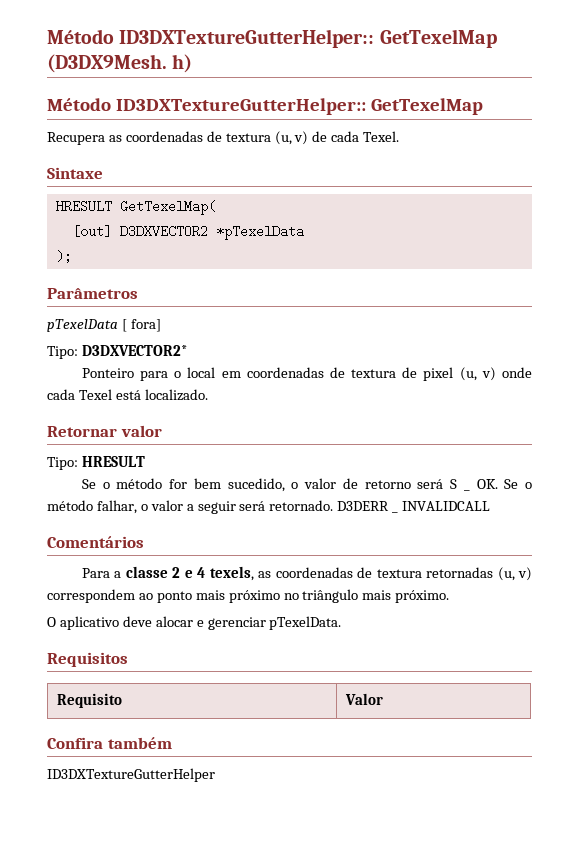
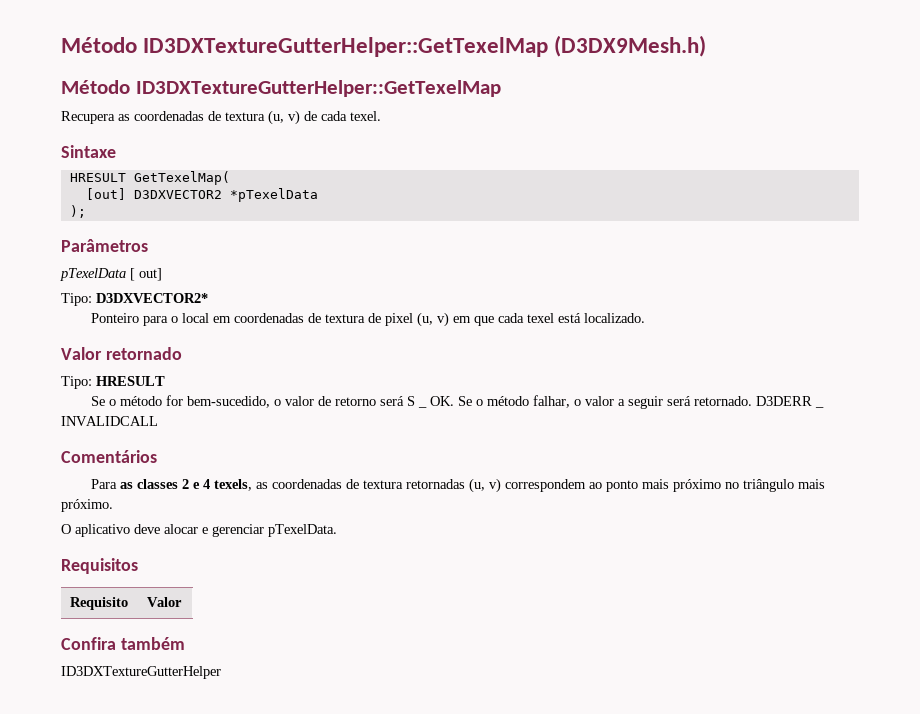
[47,29,497,48] [47,54,193,73] [47,98,483,115] Método ID3DXTextureGutterHelper:: GetTexelMap (D3DX9Mesh. h) // Método ID3DXTextureGutterHelper:: GetTexelMap -> [61,35,707,57] [61,80,501,97] Método ID3DXTextureGutterHelper::GetTexelMap (D3DX9Mesh.h) // Método ID3DXTextureGutterHelper::GetTexelMap
[363,131,400,142] Texel. -> [350,111,381,121] texel.
[130,319,161,332] fora] -> [139,268,162,281] out]
[502,367,532,378] [47,389,112,400] onde cada Texel -> [452,313,554,326] em que cada texel
[47,425,162,437] Retornar valor -> [61,347,182,360] Valor retornado
[193,478,285,492] bem sucedido, -> [186,396,270,408] bem-sucedido,
[114,566,168,578] a classe -> [119,479,178,489] as classes

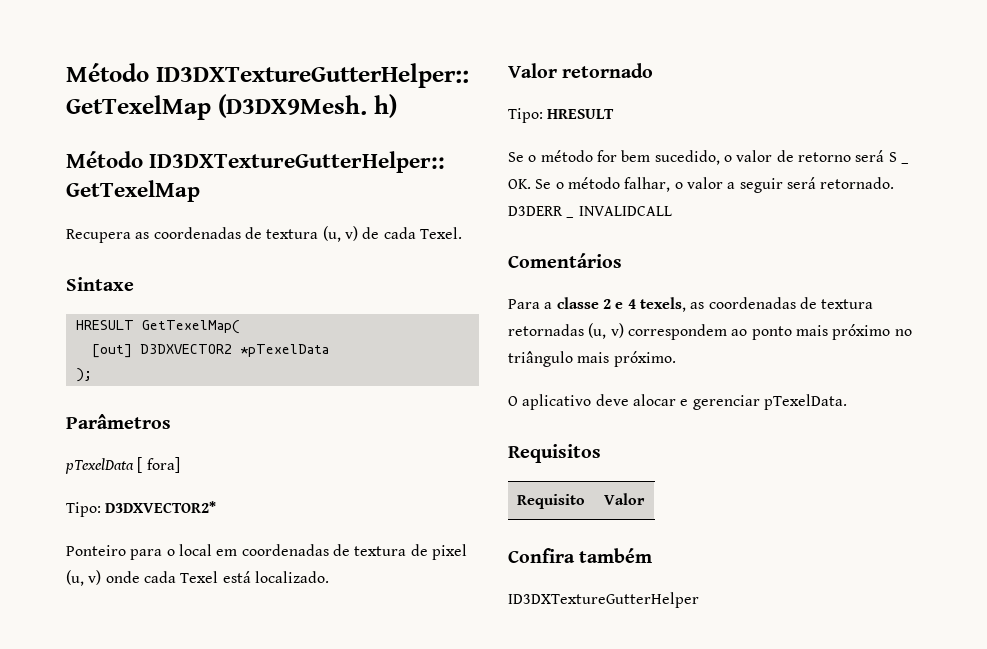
[61,35,707,57] [61,80,501,97] Método ID3DXTextureGutterHelper::GetTexelMap (D3DX9Mesh.h) // Método ID3DXTextureGutterHelper::GetTexelMap -> [66,63,469,88] [66,94,397,120] [66,151,446,173] [66,180,200,202] Método ID3DXTextureGutterHelper:: GetTexelMap (D3DX9Mesh. h) // Método ID3DXTextureGutterHelper:: GetTexelMap
[350,111,381,121] texel. -> [419,227,462,239] Texel.
[139,268,162,281] out] -> [146,457,180,473] fora]
[452,313,554,326] em que cada texel -> [105,571,219,583] onde cada Texel
[186,396,270,408] bem-sucedido, -> [621,150,720,165] bem sucedido,
[119,479,178,489] as classes -> [544,297,599,309] a classe

